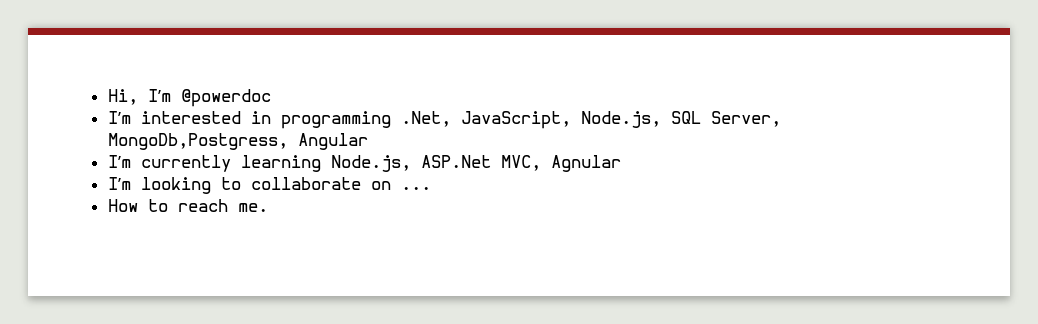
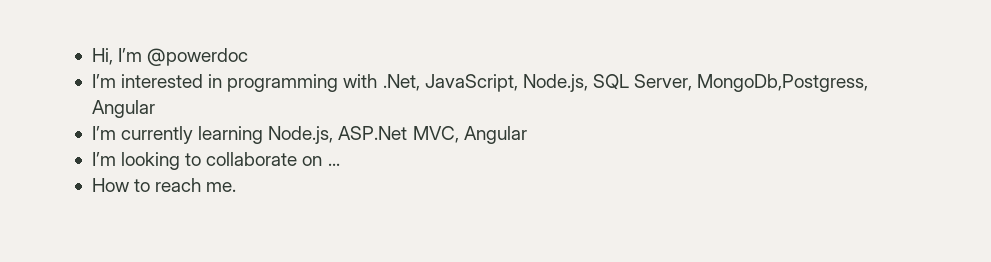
(391, 120) none -> [343,74,378,88] with
[550,155,621,172] Agnular -> [463,126,527,144] Angular

